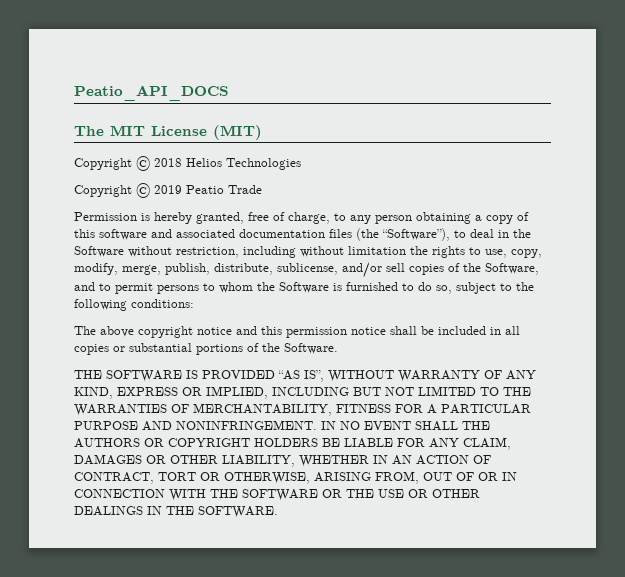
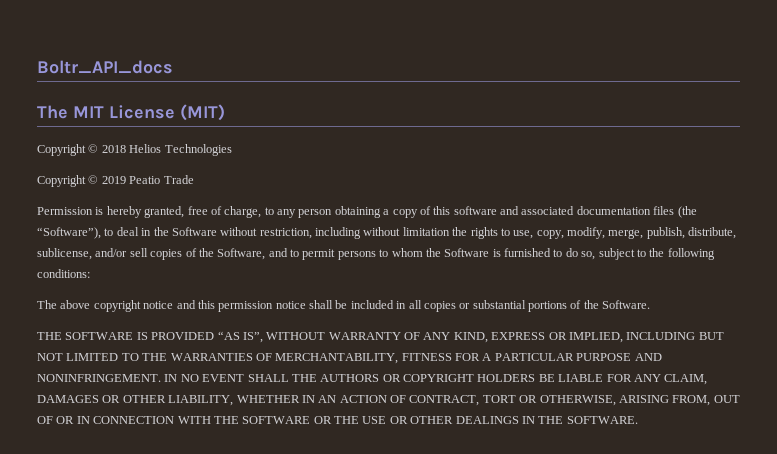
[74,85,229,101] Peatio_API_DOCS -> [37,60,173,74] Boltr_API_docs

